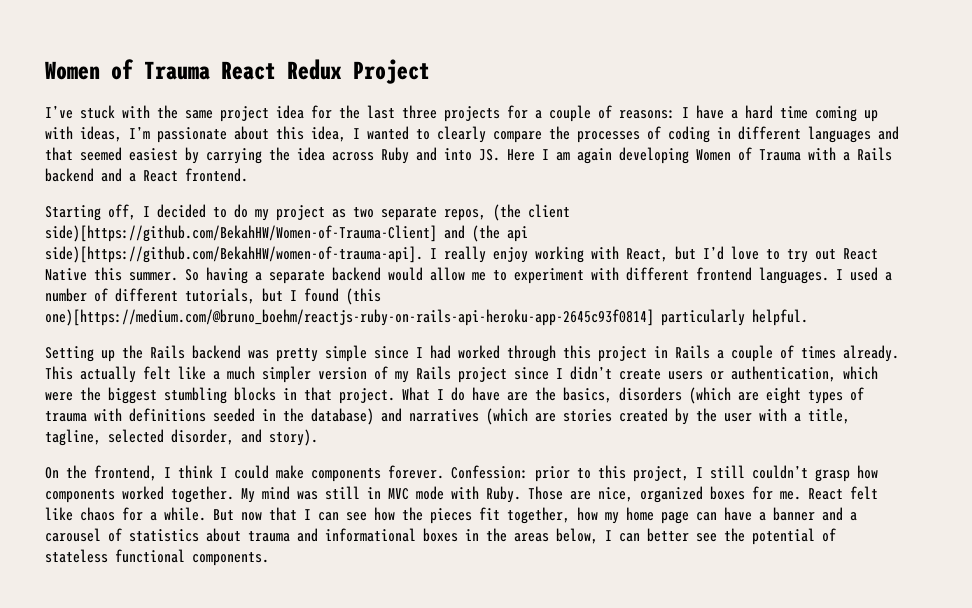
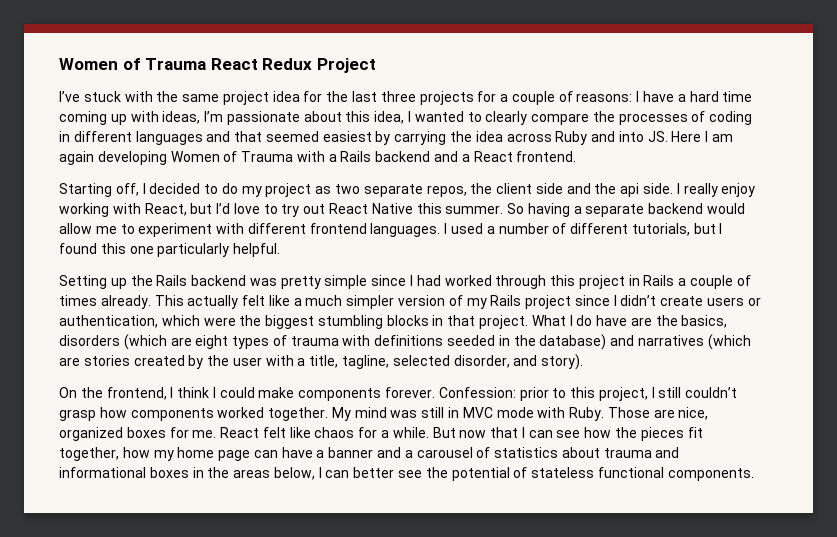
[493,204,570,221] [45,225,528,242] [45,246,423,263] (the client side)[https://github.com/BekahHW/Women-of-Trauma-Client] and (the api side)[https://github.com/BekahHW/women-of-trauma-api]. -> [470,183,674,197] the client side and the api side.
[346,288,381,305] [45,309,654,326] (this one)[https://medium.com/@bruno_boehm/reactjs-ruby-on-rails-api-heroku-app-2645c93f0814] -> [100,243,154,254] this one

